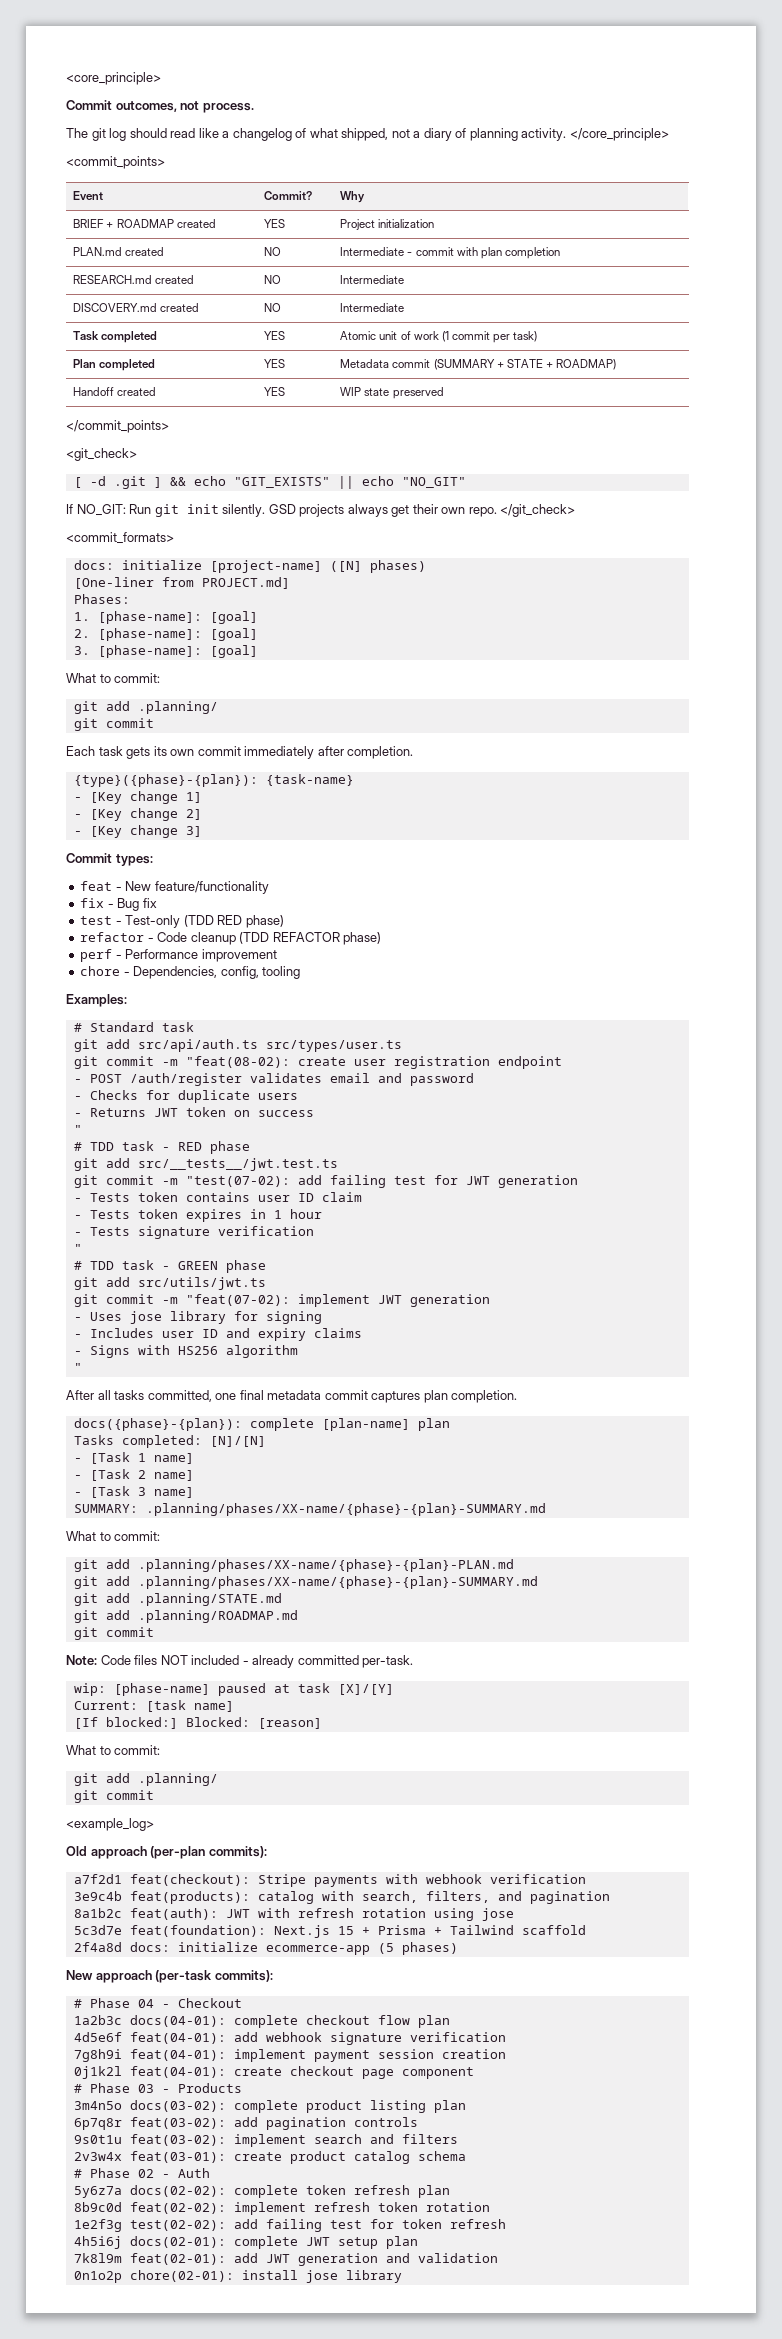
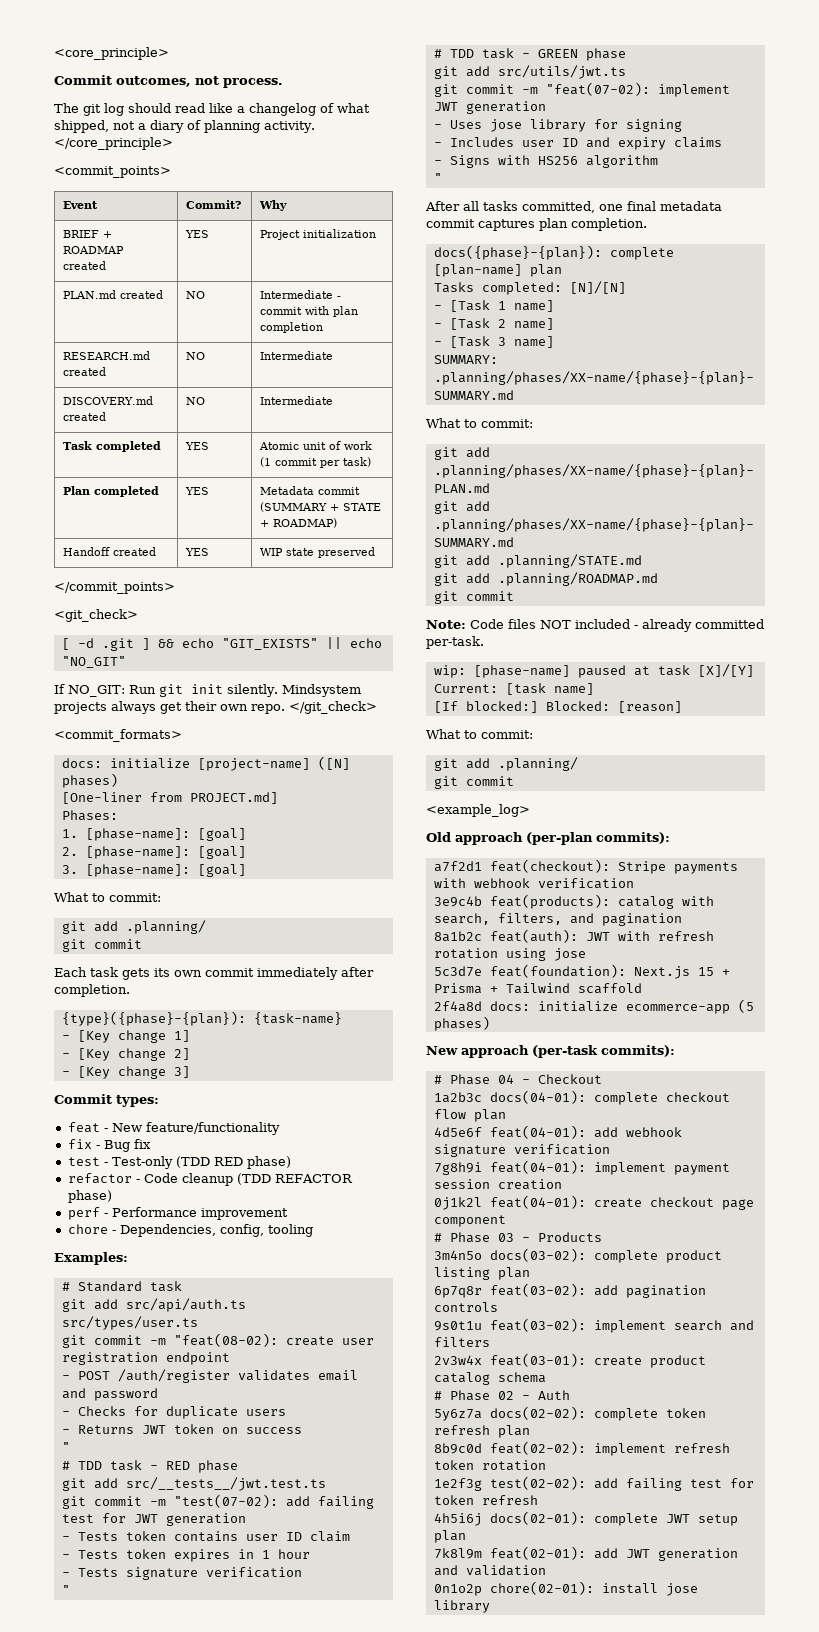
[268,504,296,514] GSD -> [281,684,361,697] Mindsystem

